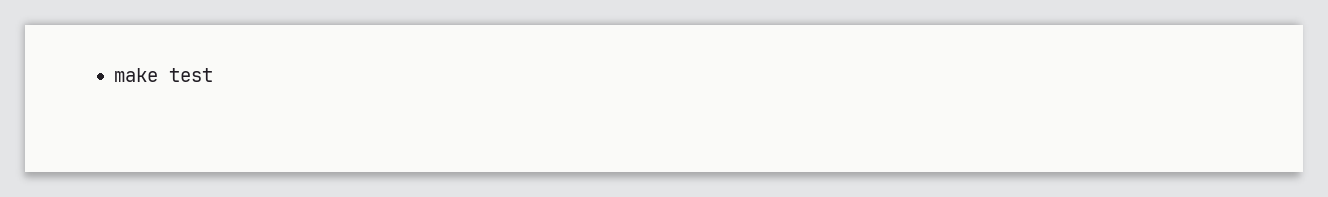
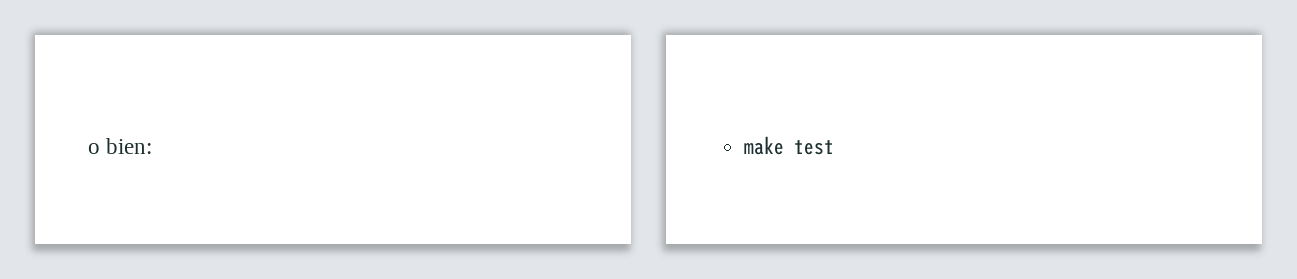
(114, 75) none -> [88,138,153,154] o bien: //

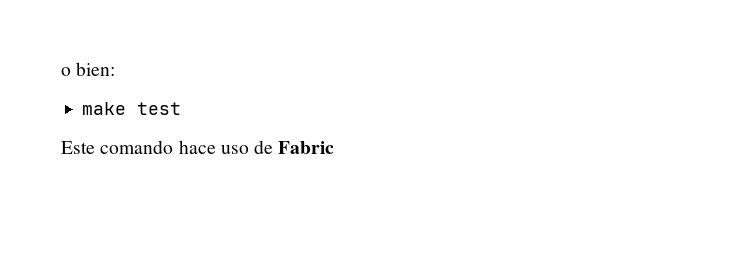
(835, 147) none -> [61,140,335,154] // Este comando hace uso de Fabric

